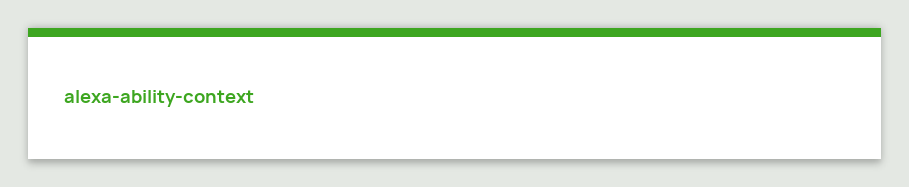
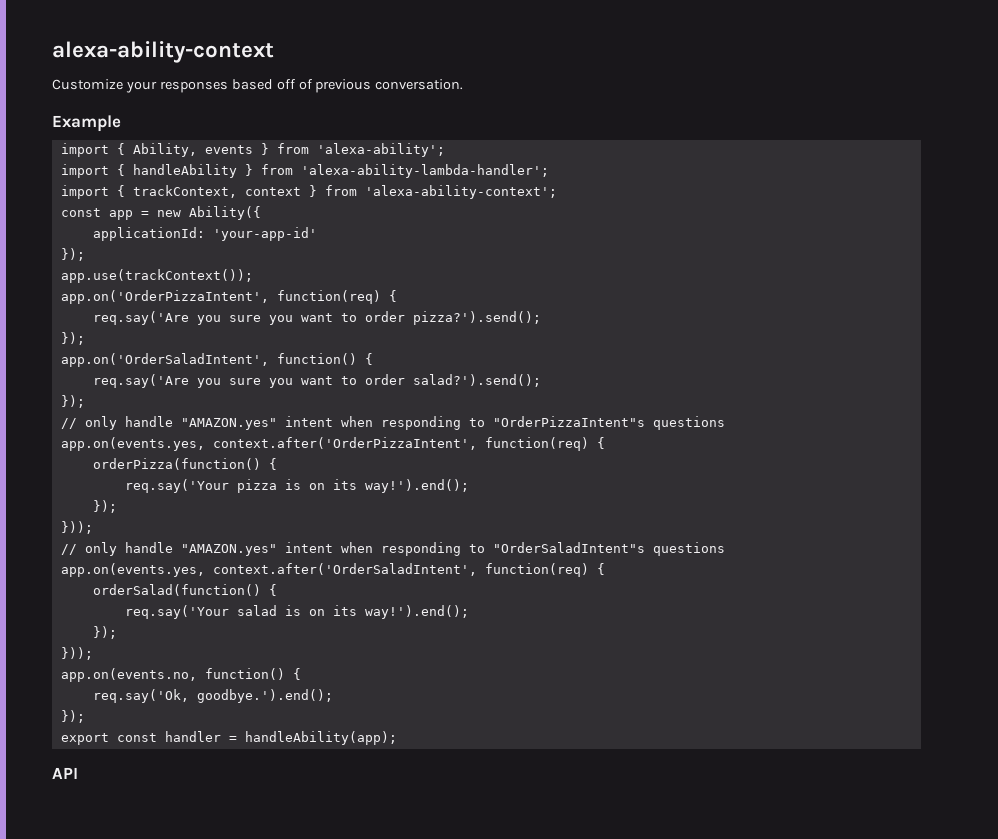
(254, 98) none -> [52,79,464,93] [52,115,121,132] [60,143,445,157] [60,164,549,178] [60,185,557,199] [60,206,261,220] [92,227,317,241] [60,248,85,261] [60,269,253,283] [60,290,397,304] [92,311,541,325] [60,332,85,345] [60,353,373,367] [92,374,541,388] [60,395,85,408] [60,416,725,430] [60,437,605,451] [92,458,277,470] [124,479,469,493] [92,500,117,513] [60,521,93,534] [60,542,725,556] [60,563,605,577] [92,584,277,596] [124,605,469,619] [92,626,117,639] [60,647,93,660] [60,668,301,682] [92,689,333,703] [60,710,85,723] [60,731,397,745] [52,767,78,779] // Customize your responses based off of previous conversation. // Example // import { Ability, events } from 'alexa-ability'; // import { handleAbility } from 'alexa-ability-lambda-handler'; // import { trackContext, context } from 'alexa-ability-context'; // const app = new Ability({ // applicationId: 'your-app-id' // }); // app.use(trackContext()); // app.on('OrderPizzaIntent', function(req) { // req.say('Are you sure you want to order pizza?').send(); // }); // app.on('OrderSaladIntent', function() { // req.say('Are you sure you want to order salad?').send(); // }); // // only handle "AMAZON.yes" intent when responding to "OrderPizzaIntent"s questions // app.on(events.yes, context.after('OrderPizzaIntent', function(req) { // orderPizza(function() { // req.say('Your pizza is on its way!').end(); // }); // })); // // only handle "AMAZON.yes" intent when responding to "OrderSaladIntent"s questions // app.on(events.yes, context.after('OrderSaladIntent', function(req) { // orderSalad(function() { // req.say('Your salad is on its way!').end(); // }); // })); // app.on(events.no, function() { // req.say('Ok, goodbye.').end(); // }); // export const handler = handleAbility(app); // API

